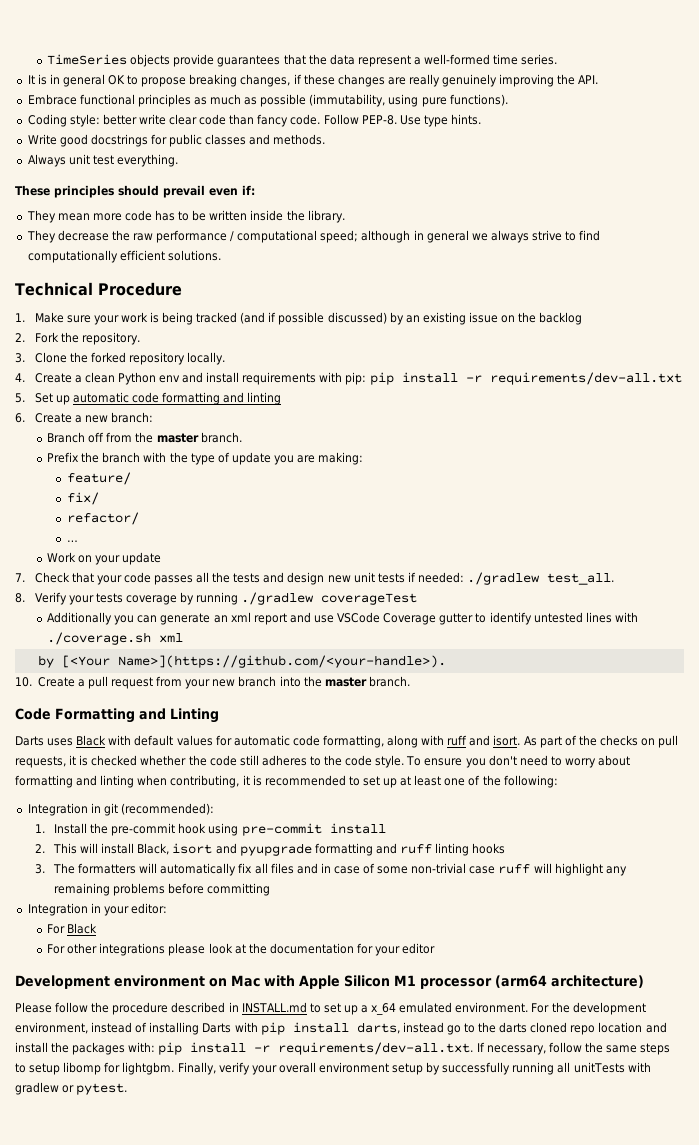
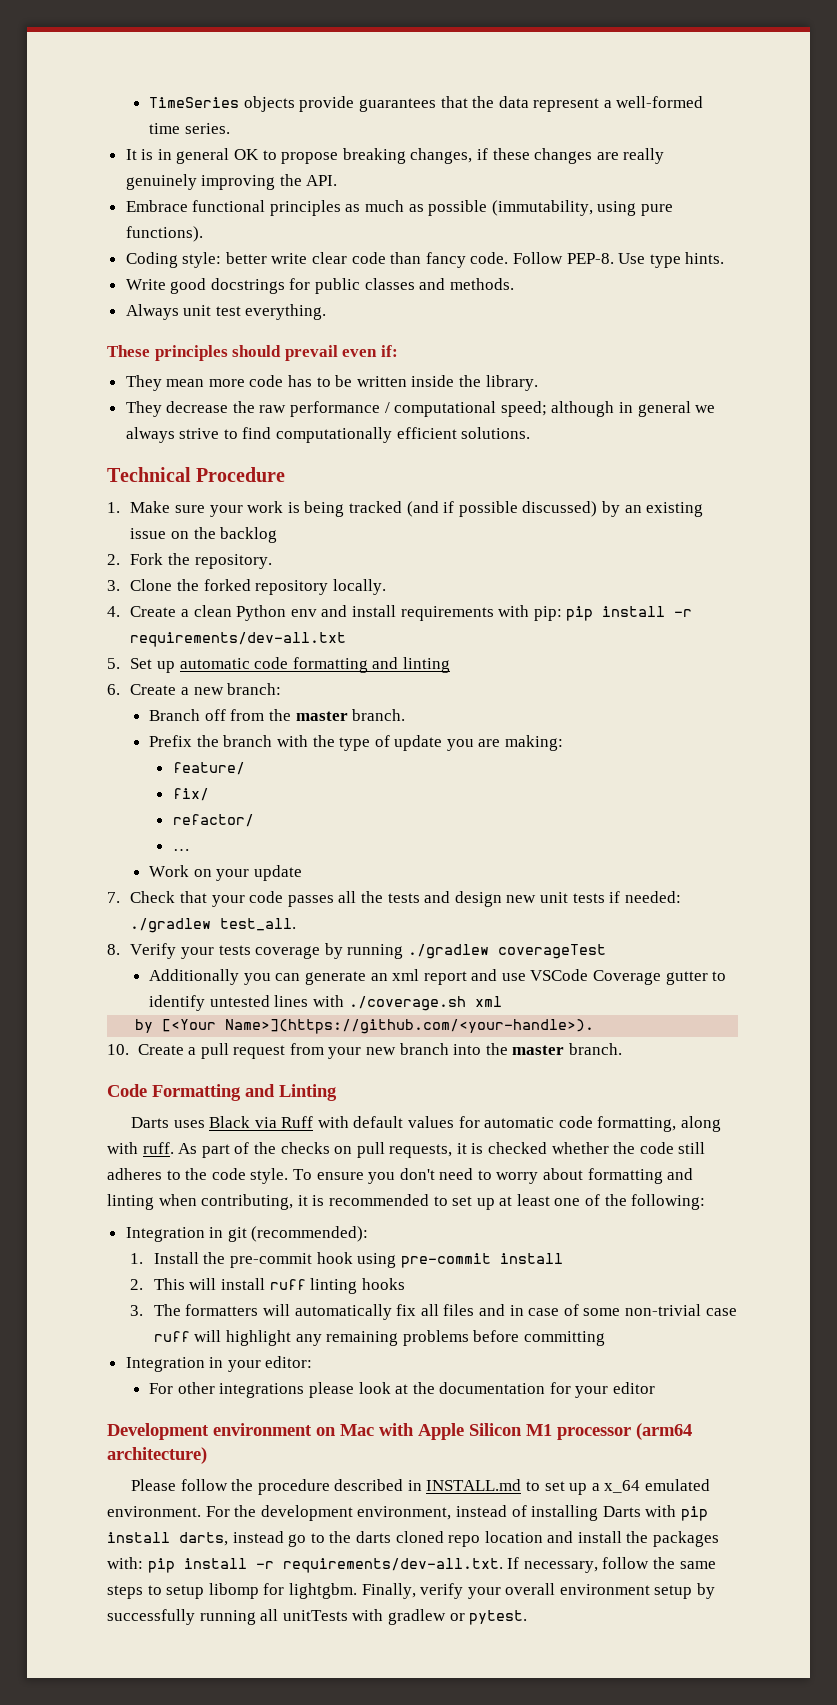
(107, 740) none -> [254,1116,314,1128] via Ruff
[447,735,521,746] ruff and isort. -> [142,1142,174,1154] ruff.
[137,843,397,856] Black, isort and pyupgrade formatting and -> (266, 1284) none
[47,923,98,934] // For Black -> (313, 1362) none

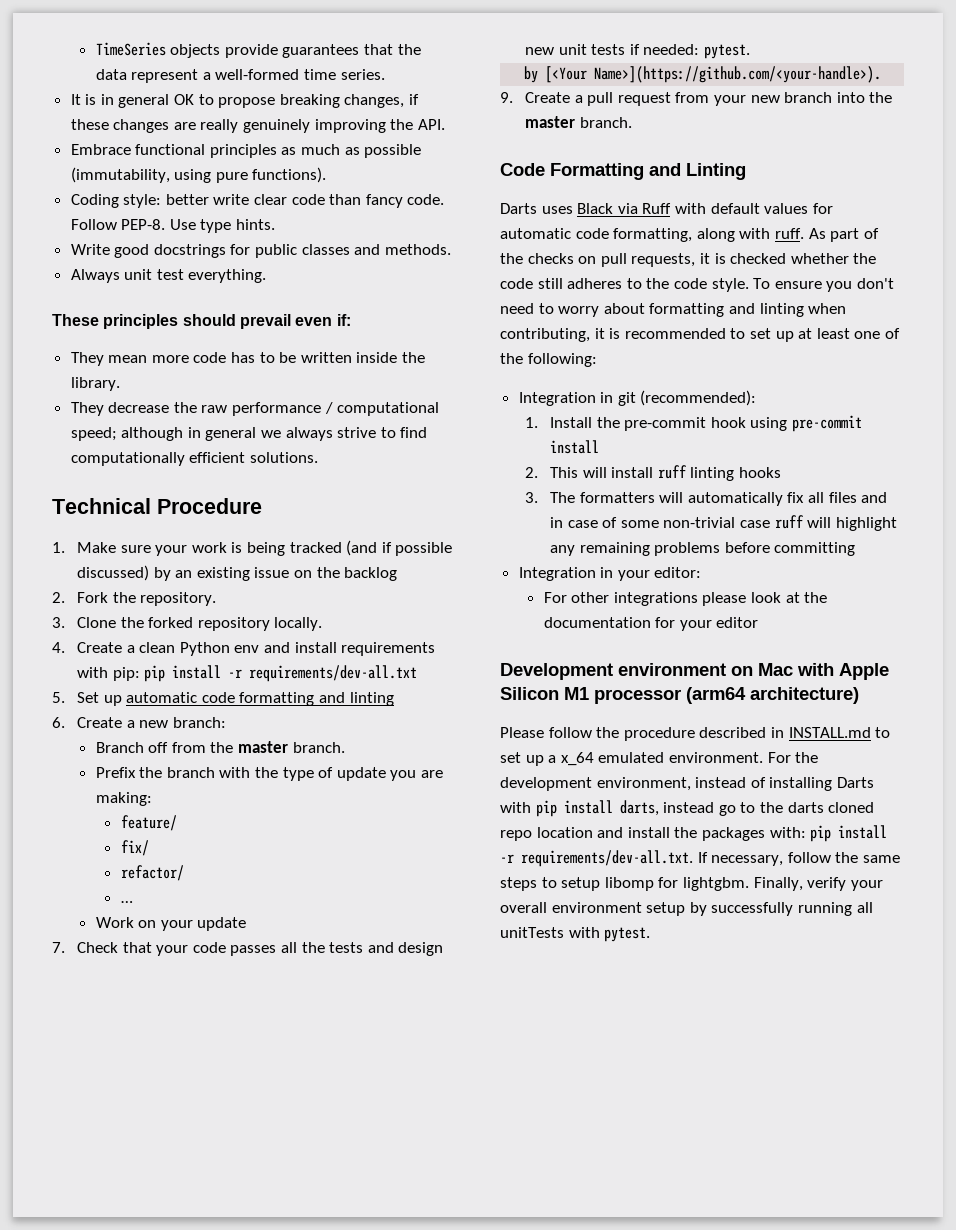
[130,918,297,933] [107,943,606,959] [149,969,727,985] [149,995,502,1011] ./gradlew test_all. // 8. Verify your tests coverage by running ./gradlew coverageTest // Additionally you can generate an xml report and use VSCode Coverage gutter to identify untested lines with ./coverage.sh xml -> [703,44,750,59] pytest.
[107,1044,129,1055] 10. -> [500,92,513,103] 9.
[387,1609,465,1625] gradlew or -> (600, 932) none

